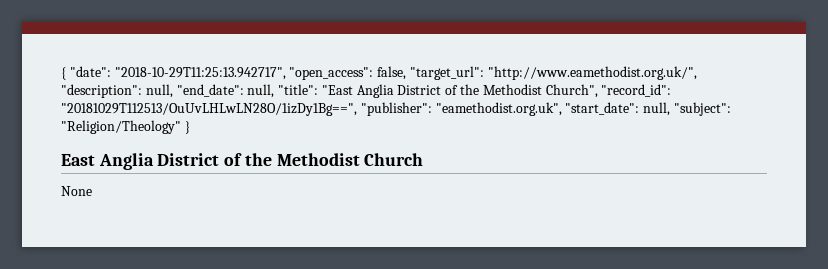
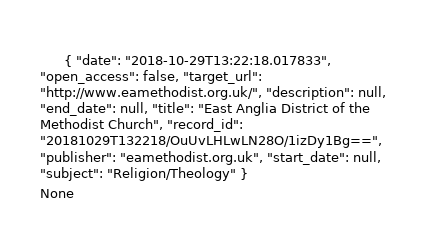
[114,67,286,80] "2018-10-29T11:25:13.942717", -> [125,56,332,66] "2018-10-29T13:22:18.017833",
[61,103,357,116] "20181029T112513/OuUvLHLwLN28O/1izDy1Bg==", -> [40,135,382,148] "20181029T132218/OuUvLHLwLN28O/1izDy1Bg==",
[61,153,424,170] // East Anglia District of the Methodist Church -> (248, 174) none

